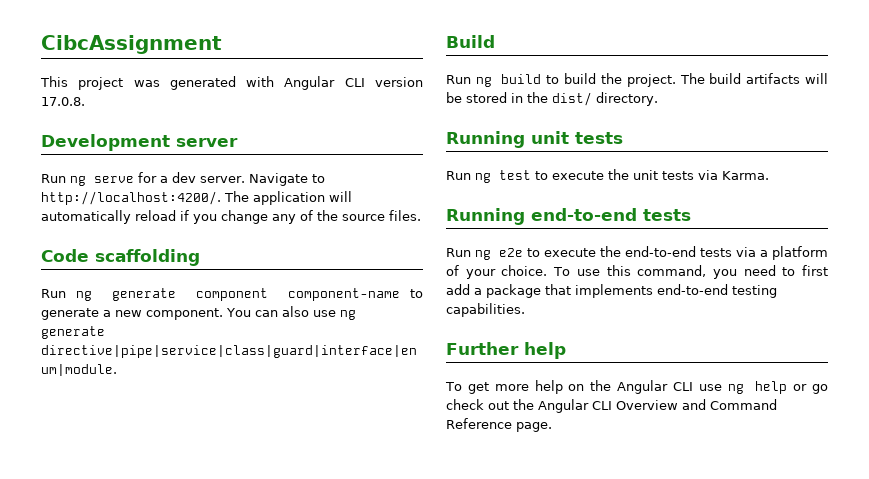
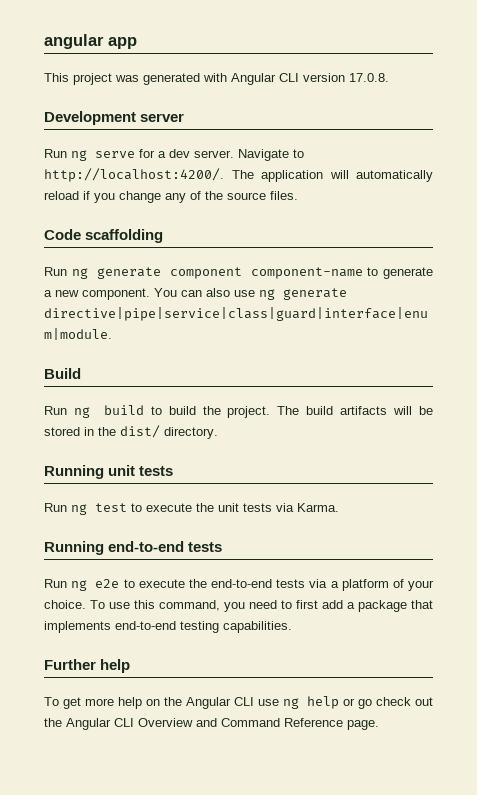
[41,35,222,54] CibcAssignment -> [44,34,137,49] angular app

